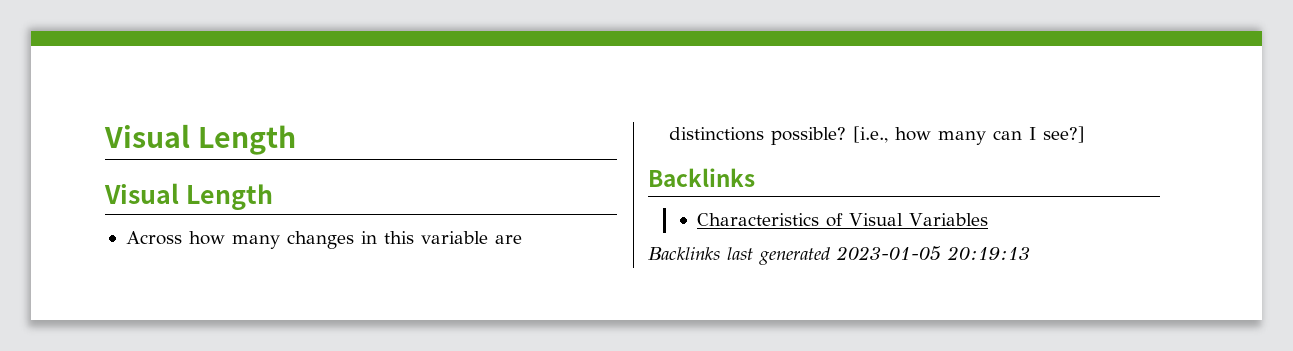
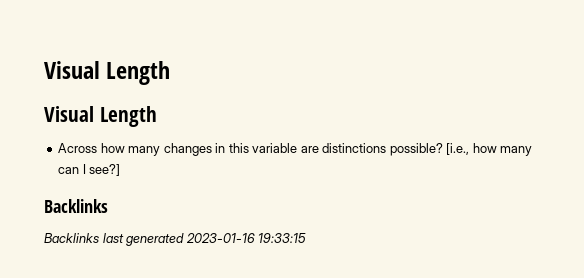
[696,213,988,227] // Characteristics of Visual Variables -> (108, 206) none
[836,246,1030,261] 2023-01-05 20:19:13 -> [185,233,307,243] 2023-01-16 19:33:15

